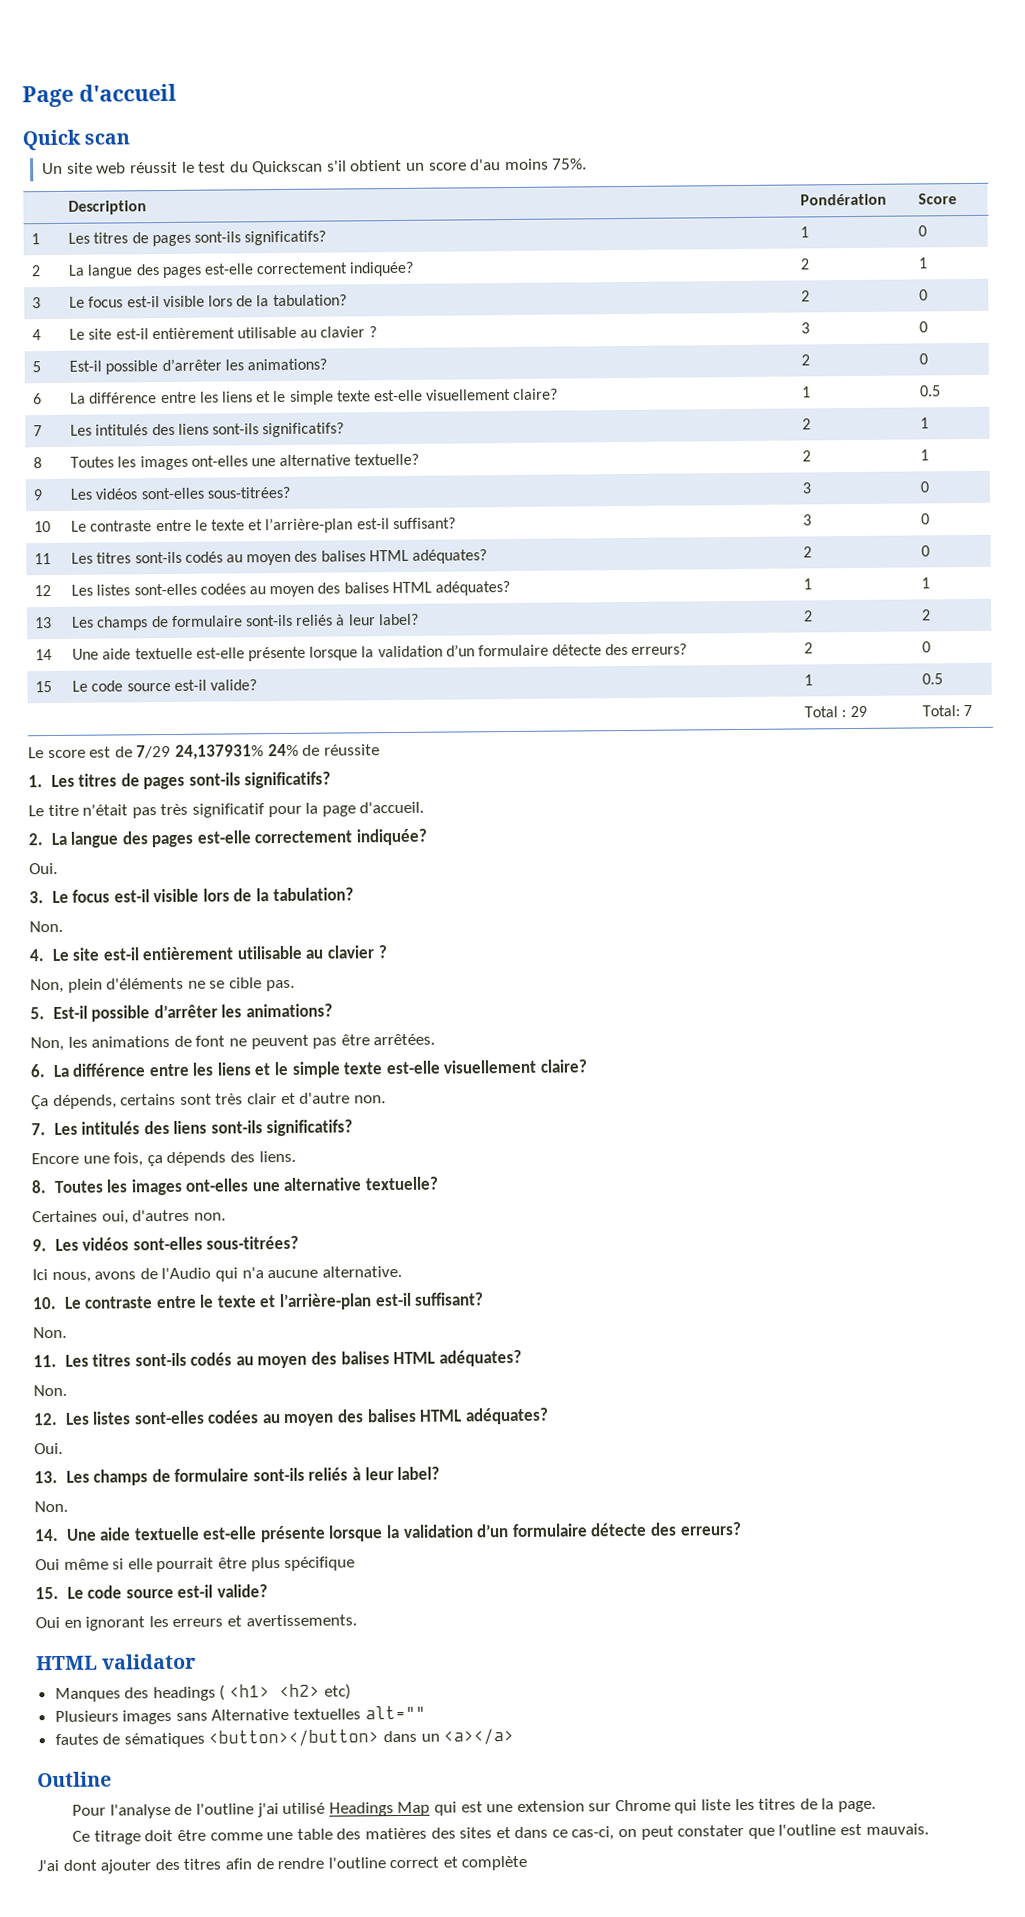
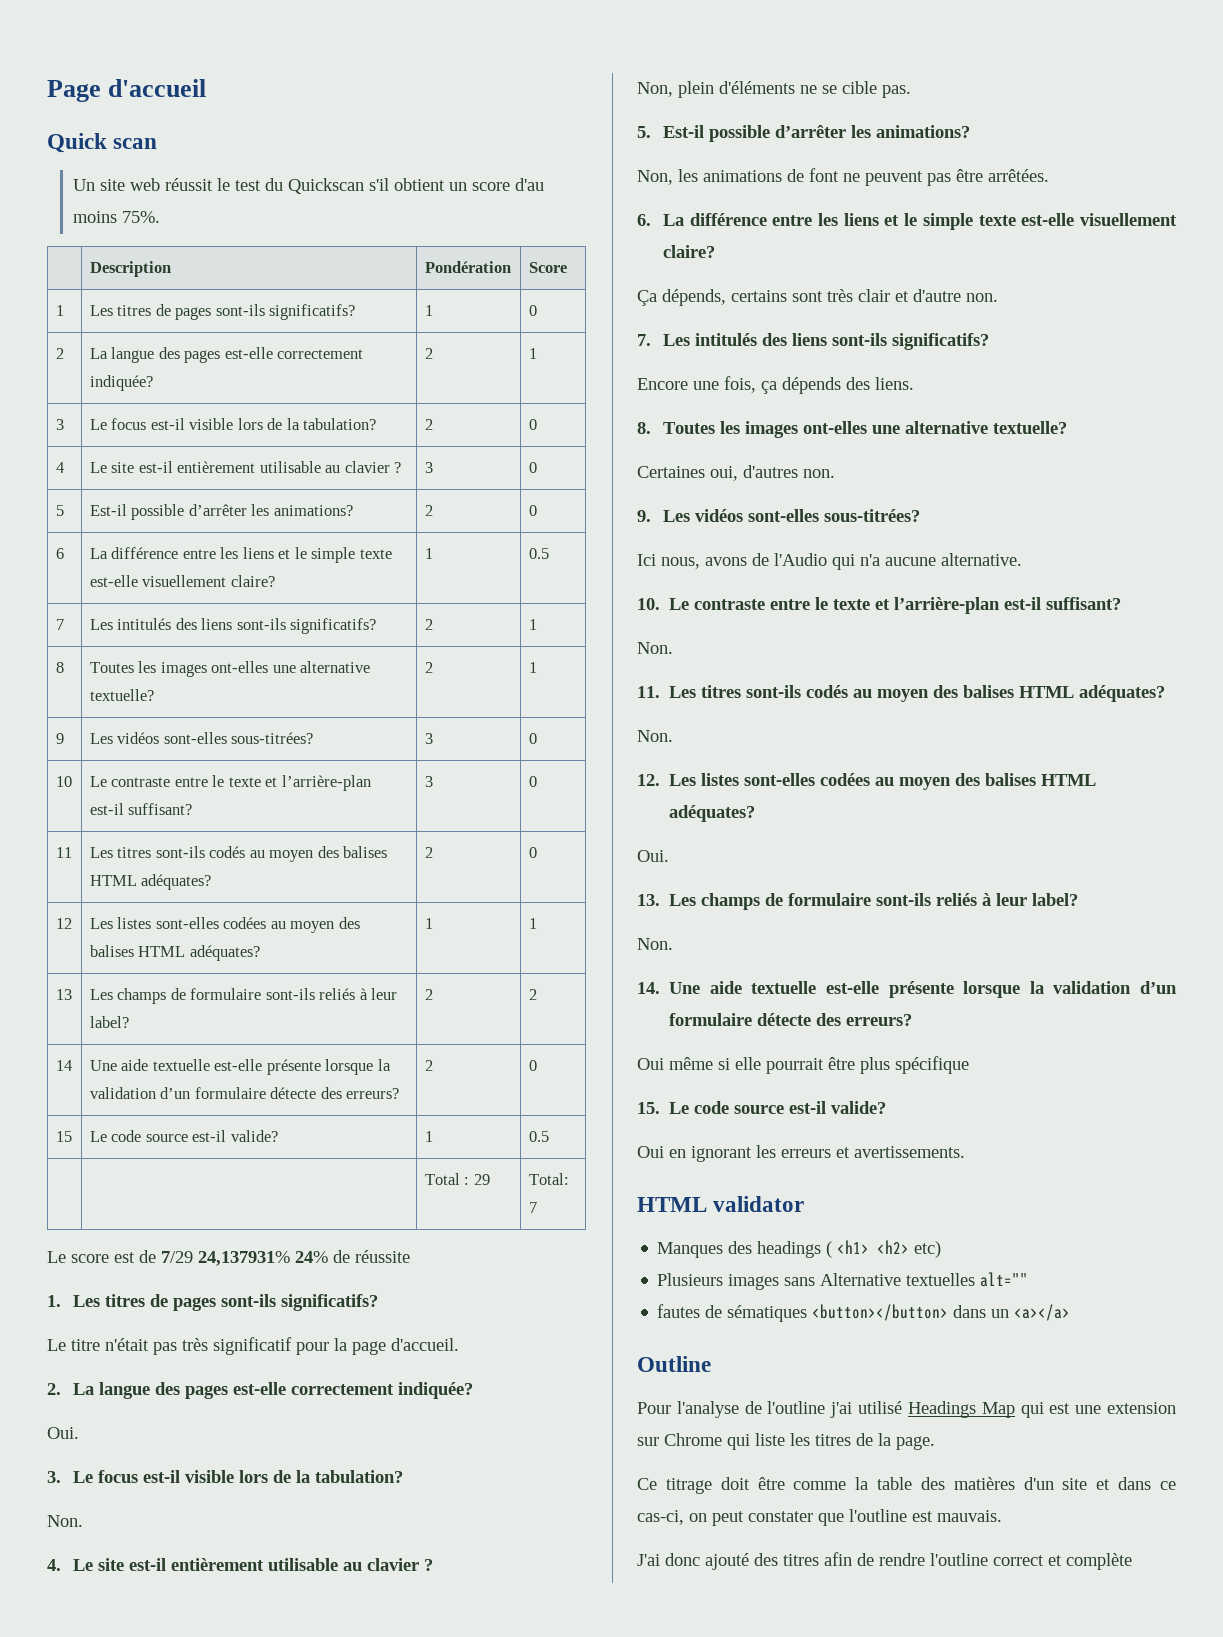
[266,1831,294,1841] une -> [855,1477,869,1490] la
[430,1827,493,1839] des sites -> [1023,1477,1088,1490] d'un site
[62,1859,152,1874] dont ajouter -> [665,1553,749,1570] donc ajouté

